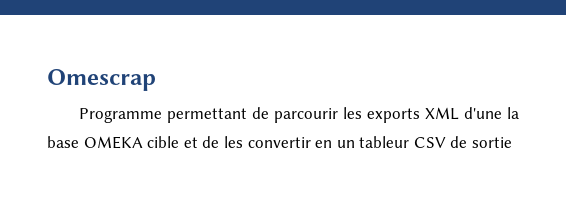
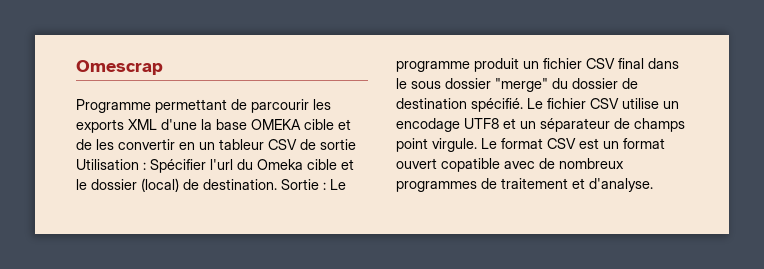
(513, 142) none -> [76,159,354,173] [76,178,346,192] [396,58,679,72] [396,78,638,92] [396,98,679,112] [396,118,685,132] [396,138,665,152] [396,158,624,172] [396,178,653,192] Utilisation : Spécifier l'url du Omeka cible et le dossier (local) de destination. Sortie : Le programme produit un fichier CSV final dans le sous dossier "merge" du dossier de destination spécifié. Le fichier CSV utilise un encodage UTF8 et un séparateur de champs point virgule. Le format CSV est un format ouvert copatible avec de nombreux programmes de traitement et d'analyse.

